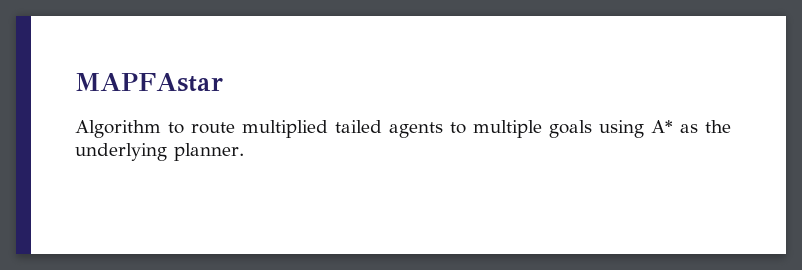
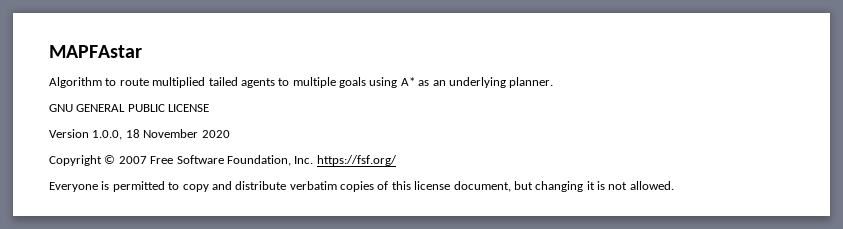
[705,120,731,133] the -> [432,80,446,86] an
(244, 152) none -> [49,104,210,112] [49,129,230,140] [49,155,397,166] [49,181,674,192] // GNU GENERAL PUBLIC LICENSE // Version 1.0.0, 18 November 2020 // Copyright © 2007 Free Software Foundation, Inc. https://fsf.org/ // Everyone is permitted to copy and distribute verbatim copies of this license document, but changing it is not allowed.

